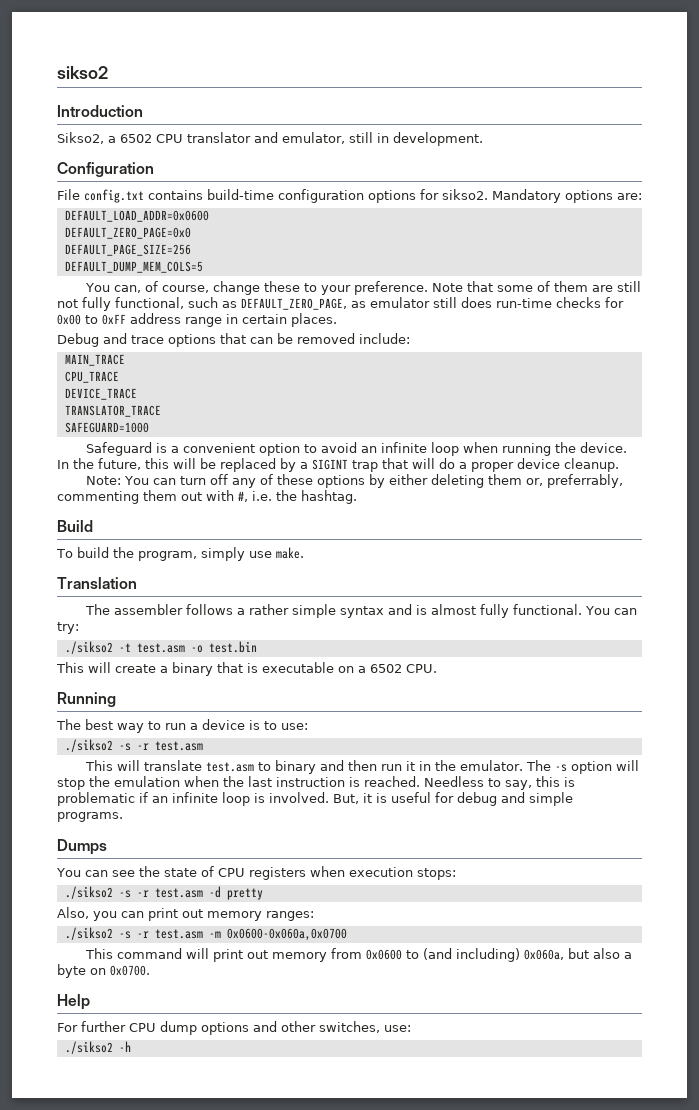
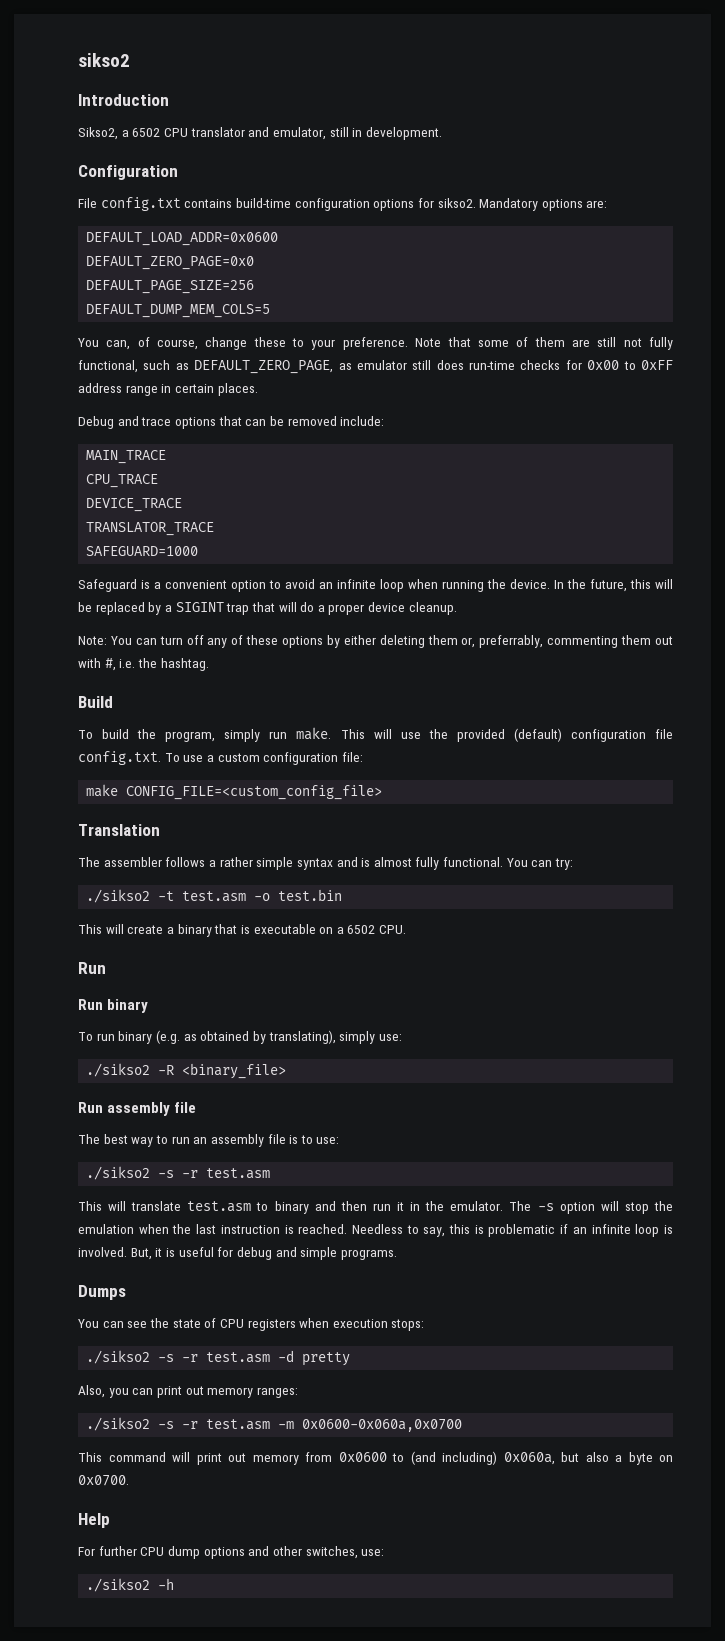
[248,547,304,559] use make. -> [269,727,673,742] [78,751,363,765] [86,784,383,800] run make. This will use the provided (default) configuration file config.txt. To use a custom configuration file: // make CONFIG_FILE=<custom_config_file>
[57,692,116,707] Running -> [78,962,106,974] [78,999,149,1013] [78,1030,402,1044] [86,1063,287,1079] [78,1102,197,1116] Run // Run binary // To run binary (e.g. as obtained by translating), simply use: // ./sikso2 -R <binary_file> // Run assembly file
[190,719,245,730] a device -> [193,1134,286,1147] an assembly file

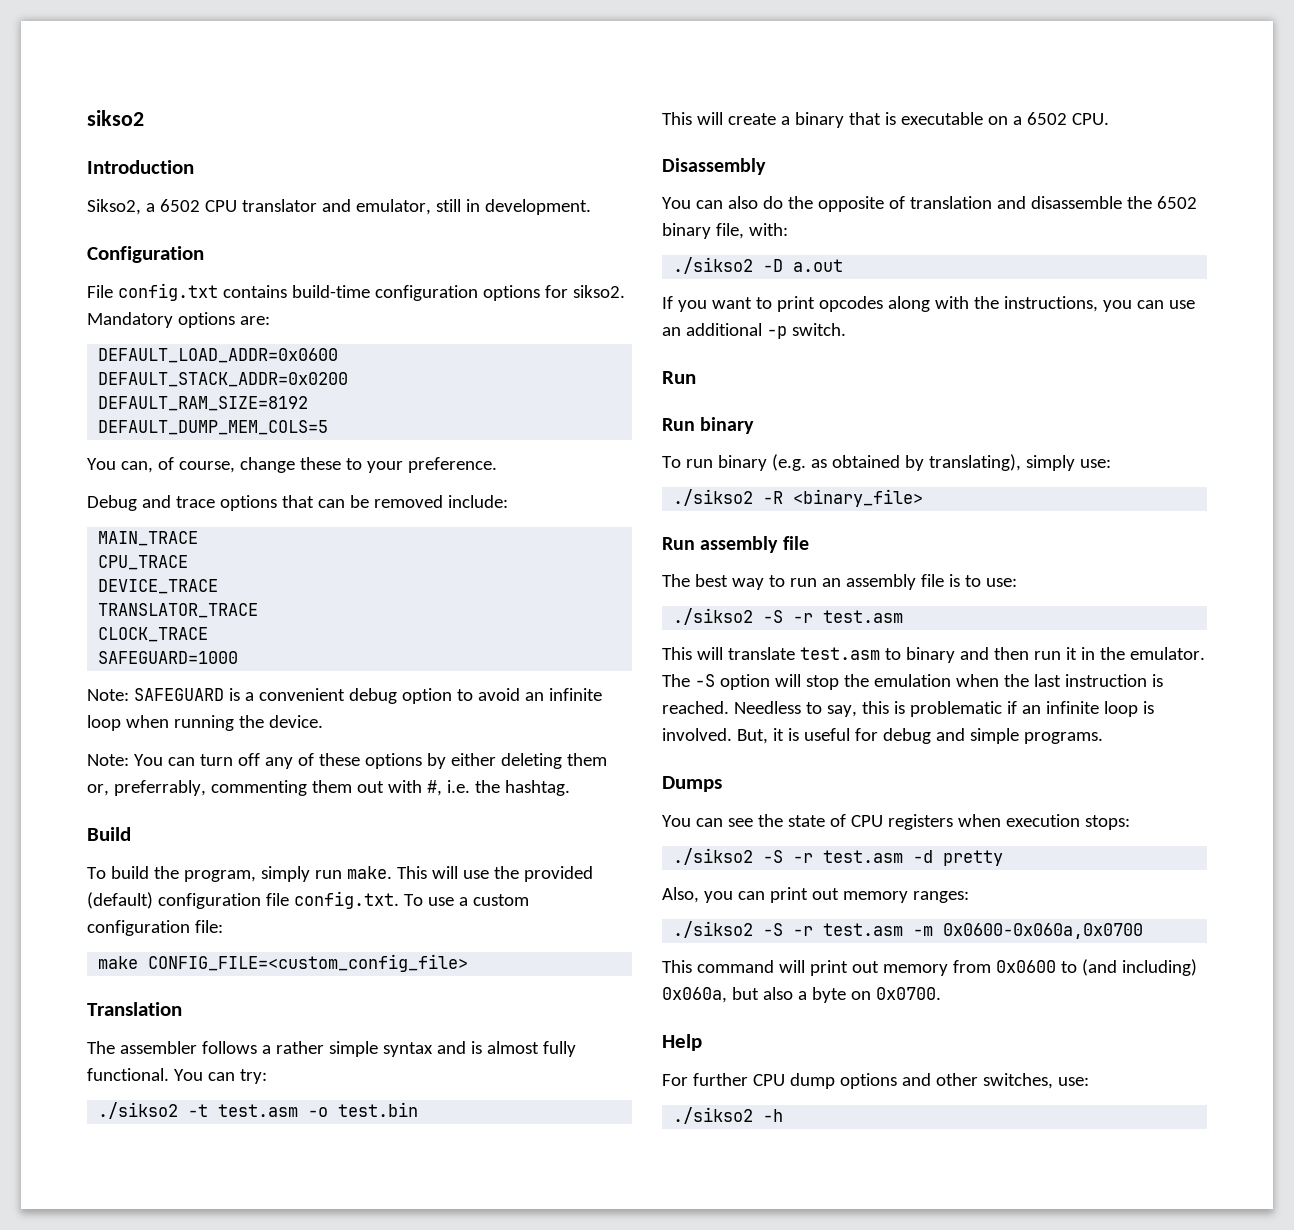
[86,256,255,270] [86,280,255,294] DEFAULT_ZERO_PAGE=0x0 // DEFAULT_PAGE_SIZE=256 -> [98,372,349,387] [98,396,309,411] DEFAULT_STACK_ADDR=0x0200 // DEFAULT_RAM_SIZE=8192
[415,337,674,350] [78,360,673,374] [78,383,258,396] Note that some of them are still not fully functional, such as DEFAULT_ZERO_PAGE, as emulator still does run-time checks for 0x00 to 0xFF address range in certain places. -> (497, 465) none
(215, 529) none -> [98,627,209,642] // CLOCK_TRACE
[78,579,137,592] Safeguard -> [87,688,224,701] Note: SAFEGUARD
(227, 584) none -> [348,688,397,704] debug
[554,579,673,592] [78,602,457,615] In the future, this will be replaced by a SIGINT trap that will do a proper device cleanup. -> (323, 721) none
(407, 929) none -> [662,158,766,175] [662,196,1197,212] [662,223,788,239] [673,257,844,274] [662,296,1195,312] [662,323,846,339] // Disassembly // You can also do the opposite of translation and disassemble the 6502 binary file, with: // ./sikso2 -D a.out // If you want to print opcodes along with the instructions, you can use an additional -p switch.
[158,1170,175,1178] -s -> [763,610,784,623] -S
[537,1203,554,1211] -s -> [694,674,715,687] -S
[158,1354,175,1362] -s -> [763,850,784,863] -S
[158,1421,175,1429] -s -> [763,923,784,936] -S

